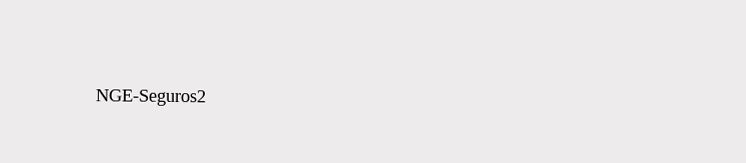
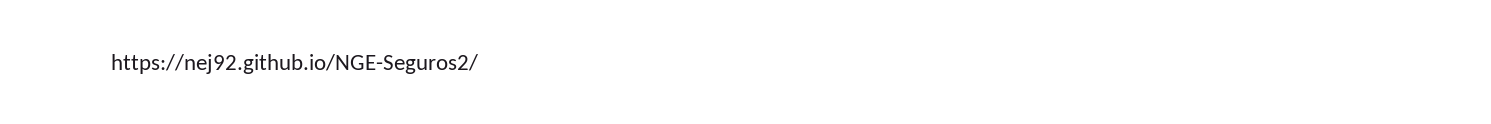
[95,89,206,107] NGE-Seguros2 -> [111,54,478,74] https://nej92.github.io/NGE-Seguros2/

